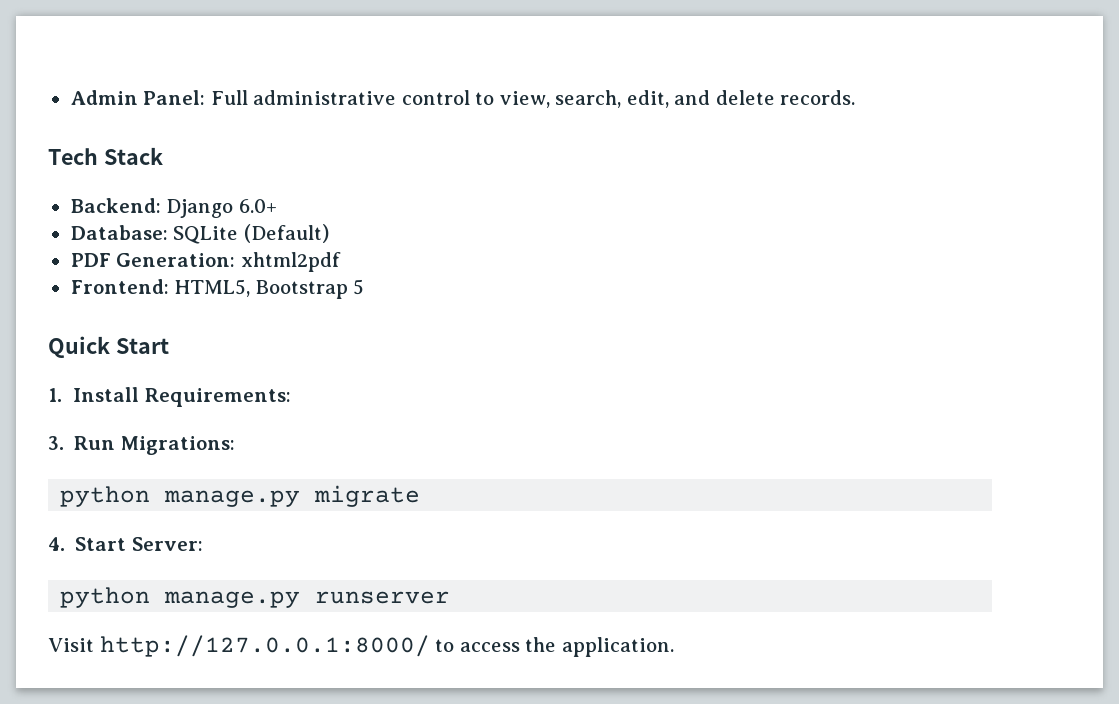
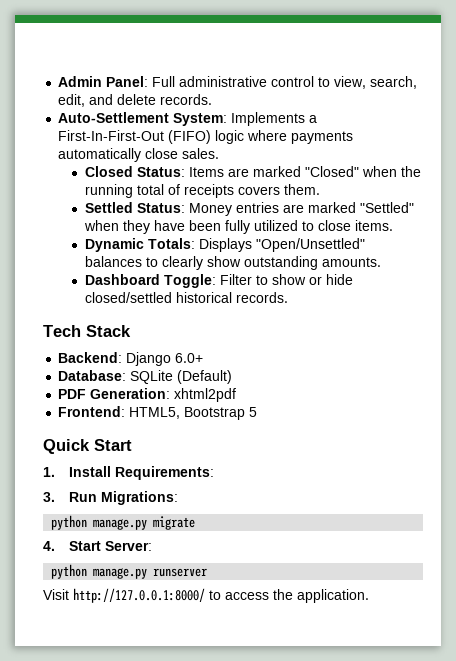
(856, 97) none -> [58,112,318,126] [58,130,354,144] [58,148,220,162] [84,166,421,177] [84,184,320,198] [84,202,414,216] [83,220,393,234] [84,238,365,252] [84,256,381,270] [84,274,353,288] [84,292,288,303] // Auto-Settlement System: Implements a First-In-First-Out (FIFO) logic where payments automatically close sales. // Closed Status: Items are marked "Closed" when the running total of receipts covers them. // Settled Status: Money entries are marked "Settled" when they have been fully utilized to close items. // Dynamic Totals: Displays "Open/Unsettled" balances to clearly show outstanding amounts. // Dashboard Toggle: Filter to show or hide closed/settled historical records.

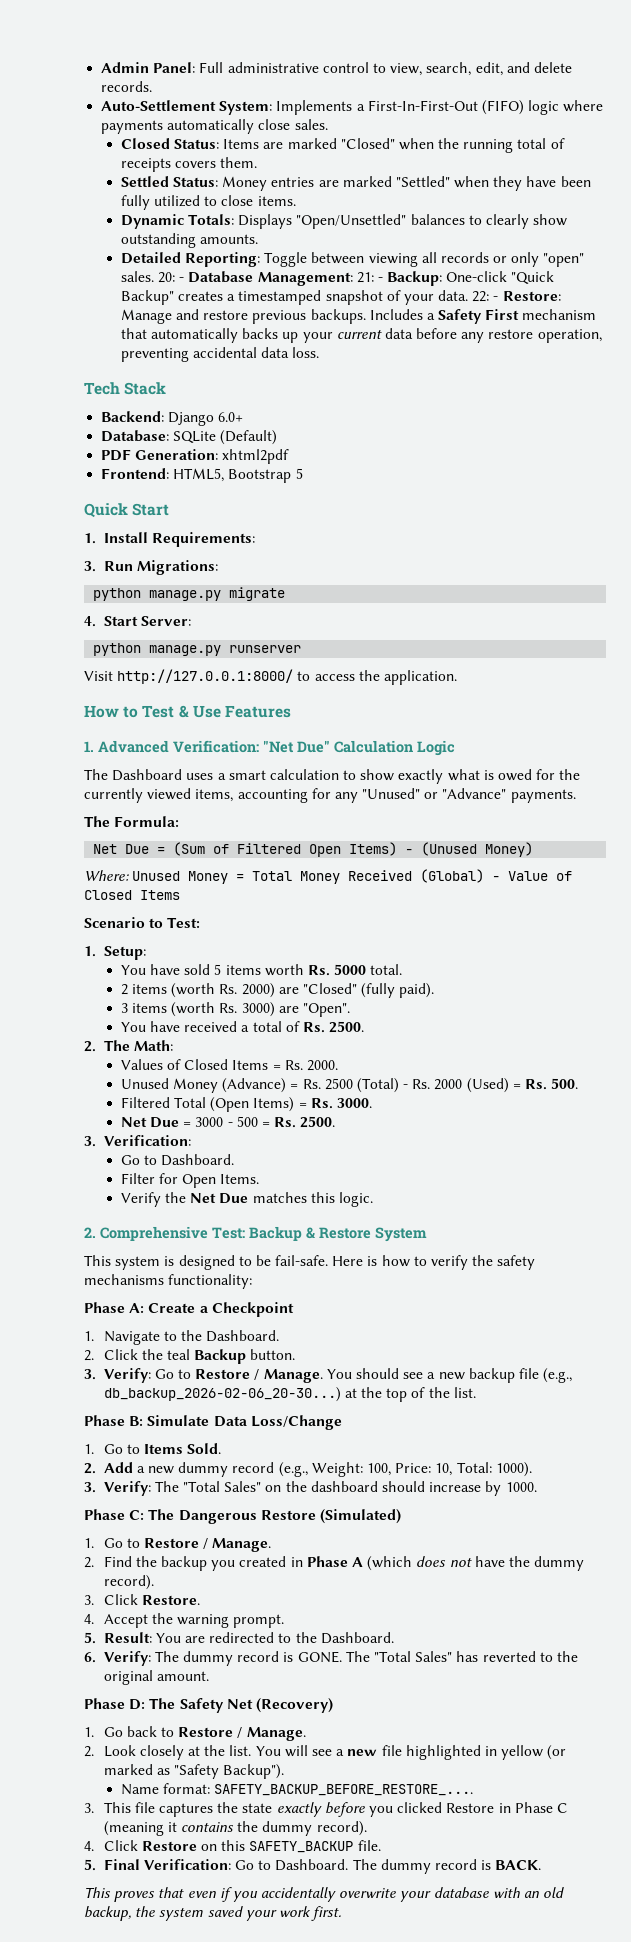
[84,274,353,288] [84,292,288,303] Dashboard Toggle: Filter to show or hide closed/settled historical records. -> [120,252,585,267] [120,271,555,286] [120,290,561,305] [120,309,597,324] [120,328,602,343] [120,347,320,362] Detailed Reporting: Toggle between viewing all records or only "open" sales. 20: - Database Management: 21: - Backup: One-click "Quick Backup" creates a timestamped snapshot of your data. 22: - Restore: Manage and restore previous backups. Includes a Safety First mechanism that automatically backs up your current data before any restore operation, preventing accidental data loss.
(369, 596) none -> [84,705,291,718] [84,740,455,756] [84,769,581,784] [84,788,576,803] [84,816,180,827] [93,842,534,857] [84,869,573,884] [84,890,180,900] [84,917,201,928] [84,946,146,960] [120,964,403,976] [120,983,435,998] [120,1002,350,1017] [120,1021,365,1033] [84,1040,173,1052] [120,1059,338,1071] [120,1078,579,1093] [120,1097,372,1112] [120,1116,336,1128] [84,1135,191,1147] [120,1154,235,1166] [120,1173,260,1188] [120,1192,373,1207] [84,1226,427,1242] [84,1255,536,1270] [84,1274,253,1289] [84,1302,294,1317] [84,1330,280,1345] [84,1349,296,1364] [84,1368,573,1383] [103,1387,476,1402] [84,1415,342,1430] [84,1443,222,1454] [84,1462,532,1477] [84,1481,537,1496] [84,1509,401,1524] [84,1538,272,1552] [84,1556,585,1571] [103,1575,154,1590] [84,1594,200,1605] [84,1613,285,1628] [84,1632,394,1644] [84,1651,578,1666] [103,1670,209,1685] [84,1698,333,1713] [84,1726,306,1741] [84,1745,567,1760] [103,1764,285,1779] [120,1783,474,1796] [84,1802,568,1817] [103,1821,367,1836] [84,1840,381,1853] [84,1859,542,1874] [84,1887,565,1902] [84,1906,342,1921] // How to Test & Use Features // 1. Advanced Verification: "Net Due" Calculation Logic // The Dashboard uses a smart calculation to show exactly what is owed for the currently viewed items, accounting for any "Unused" or "Advance" payments. // The Formula: // Net Due = (Sum of Filtered Open Items) - (Unused Money) // Where: Unused Money = Total Money Received (Global) - Value of Closed Items // Scenario to Test: // 1. Setup: // You have sold 5 items worth Rs. 5000 total. // 2 items (worth Rs. 2000) are "Closed" (fully paid). // 3 items (worth Rs. 3000) are "Open". // You have received a total of Rs. 2500. // 2. The Math: // Values of Closed Items = Rs. 2000. // Unused Money (Advance) = Rs. 2500 (Total) - Rs. 2000 (Used) = Rs. 500. // Filtered Total (Open Items) = Rs. 3000. // Net Due = 3000 - 500 = Rs. 2500. // 3. Verification: // Go to Dashboard. // Filter for Open Items. // Verify the Net Due matches this logic. // 2. Comprehensive Test: Backup & Restore System // This system is designed to be fail-safe. Here is how to verify the safety mechanisms functionality: // Phase A: Create a Checkpoint // 1. Navigate to the Dashboard. // 2. Click the teal Backup button. // 3. Verify: Go to Restore / Manage. You should see a new backup file (e.g., db_backup_2026-02-06_20-30...) at the top of the list. // Phase B: Simulate Data Loss/Change // 1. Go to Items Sold. // 2. Add a new dummy record (e.g., Weight: 100, Price: 10, Total: 1000). // 3. Verify: The "Total Sales" on the dashboard should increase by 1000. // Phase C: The Dangerous Restore (Simulated) // 1. Go to Restore / Manage. // 2. Find the backup you created in Phase A (which does not have the dummy record). // 3. Click Restore. // 4. Accept the warning prompt. // 5. Result: You are redirected to the Dashboard. // 6. Verify: The dummy record is GONE. The "Total Sales" has reverted to the original amount. // Phase D: The Safety Net (Recovery) // 1. Go back to Restore / Manage. // 2. Look closely at the list. You will see a new file highlighted in yellow (or marked as "Safety Backup"). // Name format: SAFETY_BACKUP_BEFORE_RESTORE_.... // 3. This file captures the state exactly before you clicked Restore in Phase C (meaning it contains the dummy record). // 4. Click Restore on this SAFETY_BACKUP file. // 5. Final Verification: Go to Dashboard. The dummy record is BACK. // This proves that even if you accidentally overwrite your database with an old backup, the system saved your work first.

